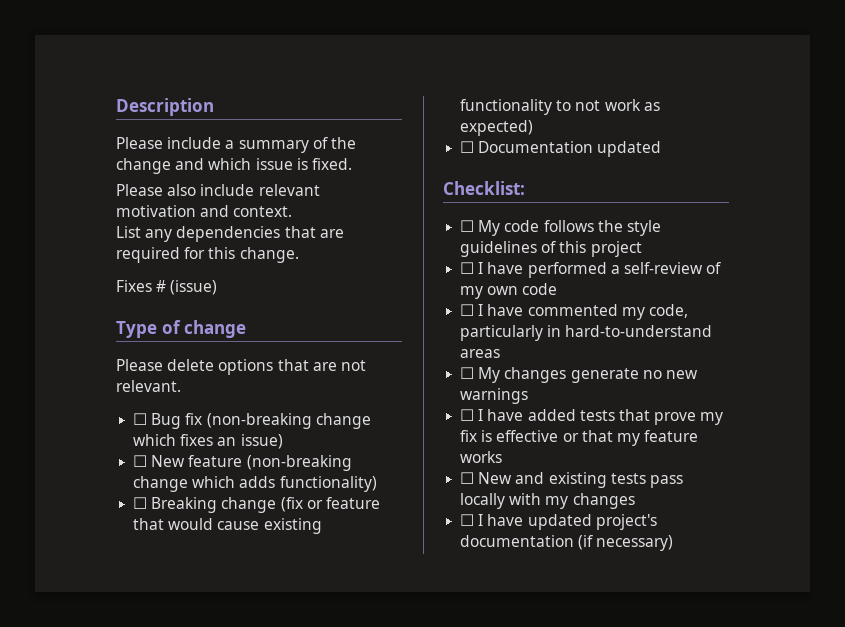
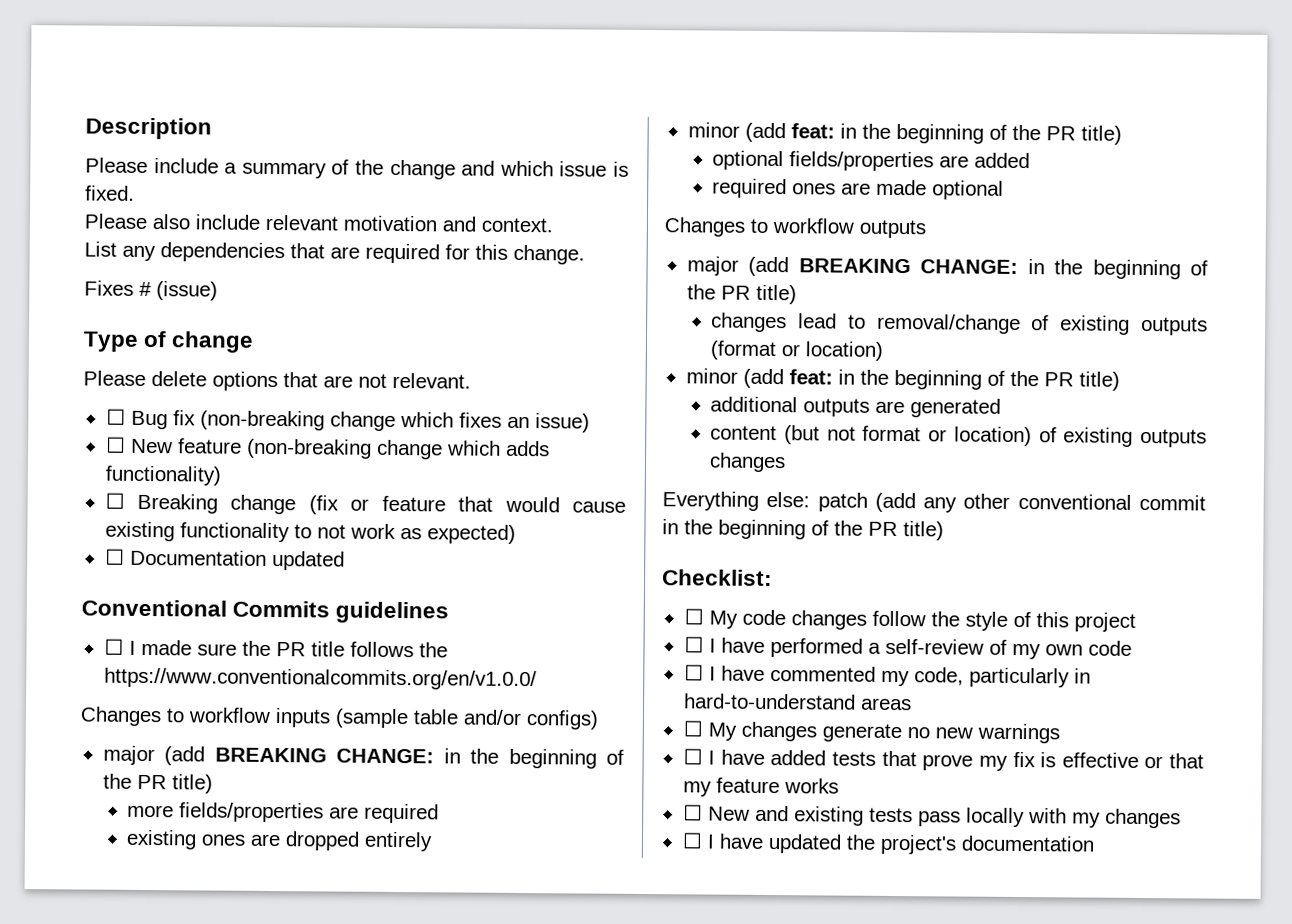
(662, 149) none -> [81,599,450,624] [103,638,448,658] [103,667,537,691] [80,706,599,730] [102,745,624,769] [102,773,213,794] [127,802,440,824] [126,829,434,852] [687,122,1122,145] [712,150,1031,172] [712,178,1005,200] [664,217,926,239] [686,256,1208,280] [686,284,797,305] [711,312,1208,336] [710,340,884,361] [685,368,1120,391] [710,396,1002,418] [710,425,1207,448] [709,452,787,473] [662,491,1206,513] [662,519,944,541] // Conventional Commits guidelines // ☐ I made sure the PR title follows the https://www.conventionalcommits.org/en/v1.0.0/ // Changes to workflow inputs (sample table and/or configs) // major (add BREAKING CHANGE: in the beginning of the PR title) // more fields/properties are required // existing ones are dropped entirely // minor (add feat: in the beginning of the PR title) // optional fields/properties are added // required ones are made optional // Changes to workflow outputs // major (add BREAKING CHANGE: in the beginning of the PR title) // changes lead to removal/change of existing outputs (format or location) // minor (add feat: in the beginning of the PR title) // additional outputs are generated // content (but not format or location) of existing outputs changes // Everything else: patch (add any other conventional commit in the beginning of the PR title)
[543,220,594,232] follows -> [790,610,926,630] changes follow
[460,241,538,257] guidelines -> (1008, 621) none
(592, 522) none -> [845,834,876,850] the
[578,535,674,551] (if necessary) -> (1095, 843) none

